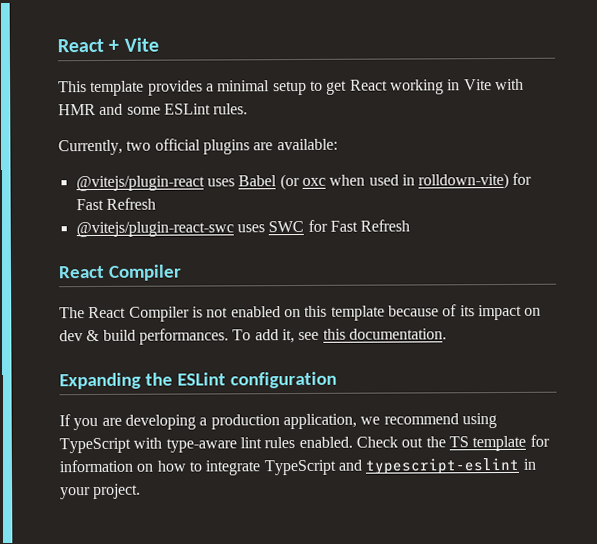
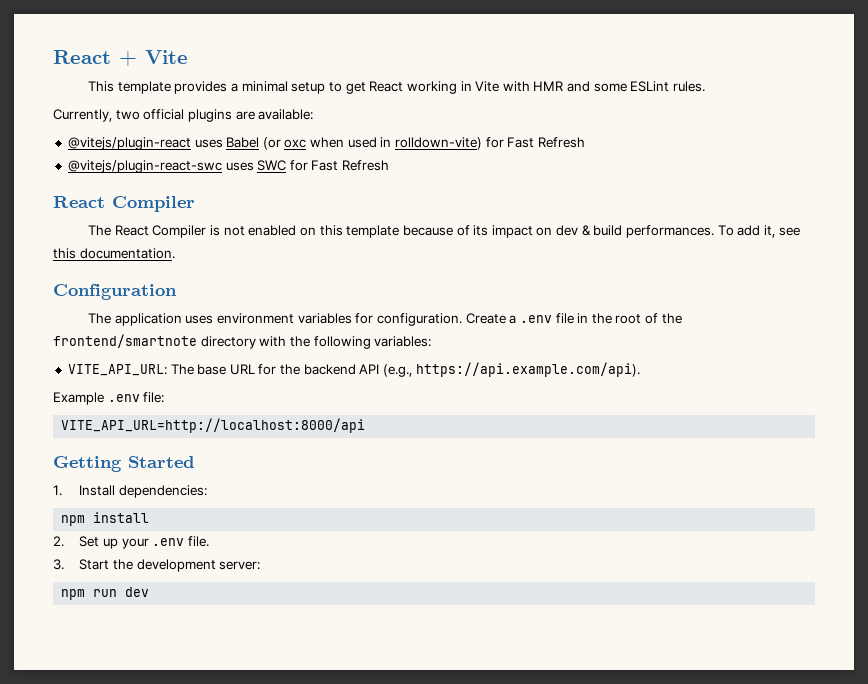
[59,371,337,390] [59,413,497,431] [59,434,550,454] [59,457,536,476] [60,483,142,500] Expanding the ESLint configuration // If you are developing a production application, we recommend using TypeScript with type-aware lint rules enabled. Check out the TS template for information on how to integrate TypeScript and typescript-eslint in your project. -> [53,284,177,300] [88,313,682,326] [53,334,432,349] [67,362,640,377] [53,392,165,405] [61,418,366,433] [53,456,194,472] [53,485,208,498] [61,512,150,526] [53,536,209,549] [53,559,261,572] [61,587,150,600] Configuration // The application uses environment variables for configuration. Create a .env file in the root of the frontend/smartnote directory with the following variables: // VITE_API_URL: The base URL for the backend API (e.g., https://api.example.com/api). // Example .env file: // VITE_API_URL=http://localhost:8000/api // Getting Started // 1. Install dependencies: // npm install // 2. Set up your .env file. // 3. Start the development server: // npm run dev

